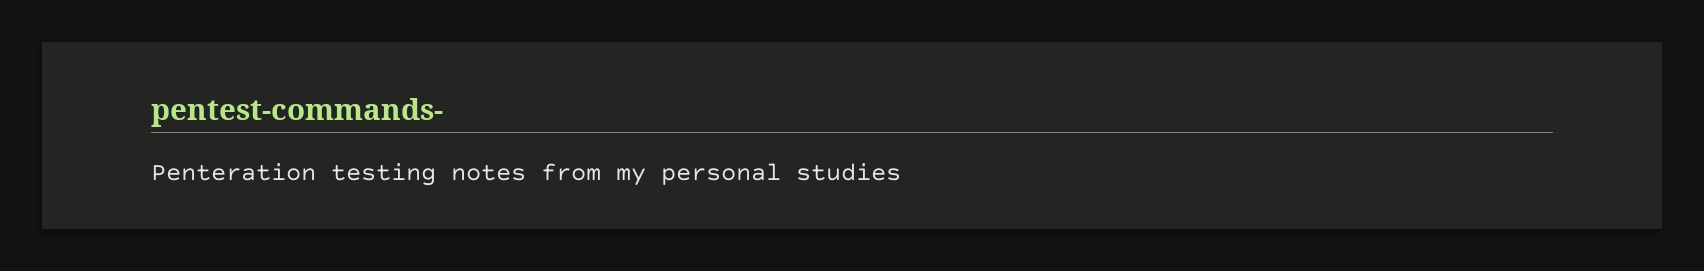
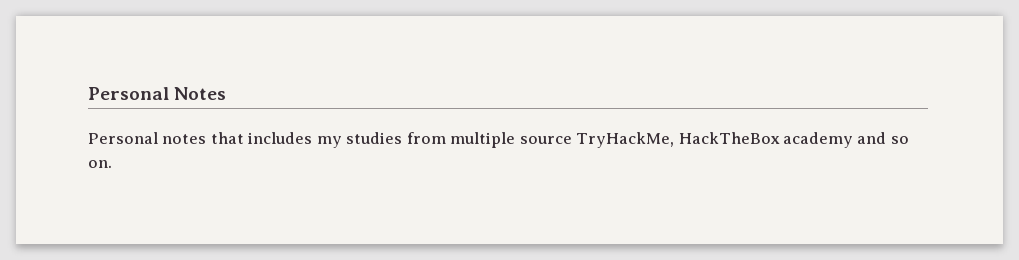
[151,98,443,127] [151,163,901,186] pentest-commands- // Penteration testing notes from my personal studies -> [88,87,227,100] [88,132,909,148] [88,160,112,168] Personal Notes // Personal notes that includes my studies from multiple source TryHackMe, HackTheBox academy and so on.

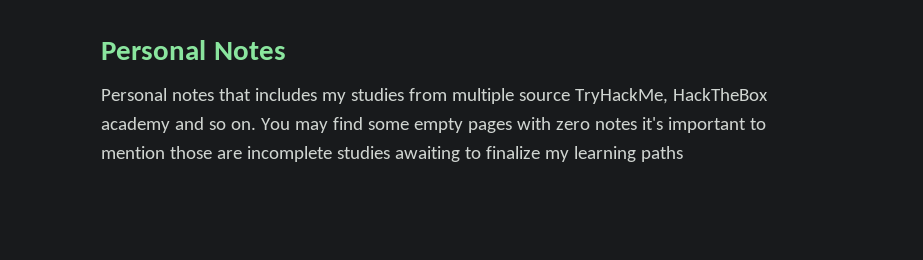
(112, 164) none -> [260,117,766,133] [101,146,683,162] You may find some empty pages with zero notes it's important to mention those are incomplete studies awaiting to finalize my learning paths

